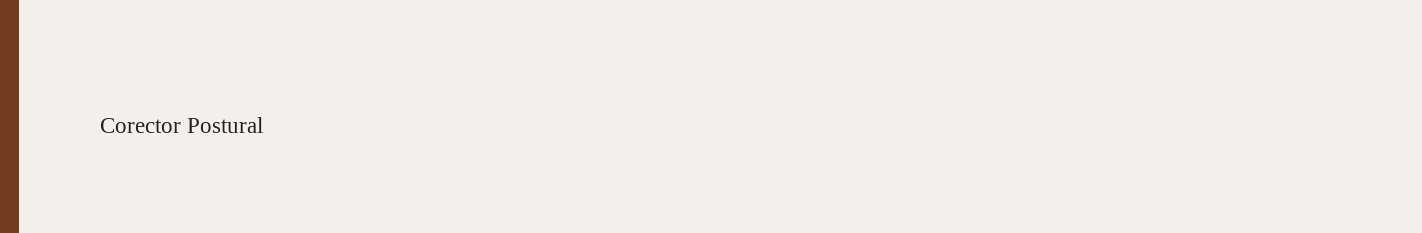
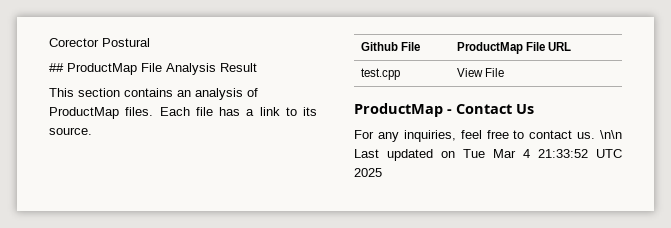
(264, 125) none -> [49,63,257,75] [49,88,258,100] [49,107,317,119] [49,127,92,135] [360,42,420,51] [456,42,571,54] [360,68,400,80] [456,68,504,77] [354,103,534,117] [354,130,622,142] [354,149,622,161] [354,168,382,177] // ## ProductMap File Analysis Result // This section contains an analysis of ProductMap files. Each file has a link to its source. // Github File | ProductMap File URL // test.cpp | View File // ProductMap - Contact Us // For any inquiries, feel free to contact us. \n\n Last updated on Tue Mar 4 21:33:52 UTC 2025

